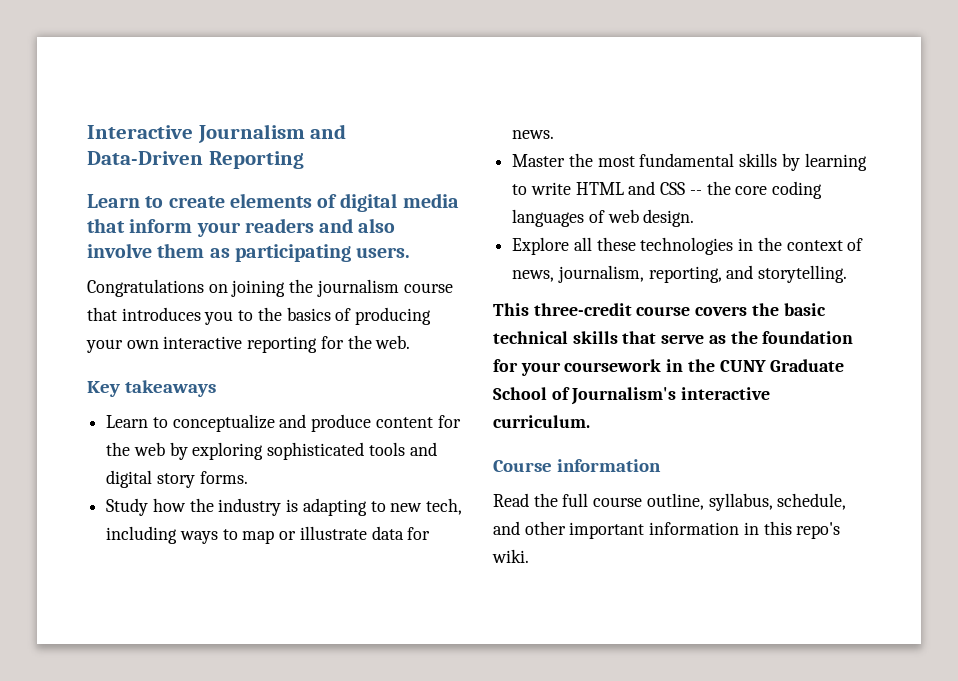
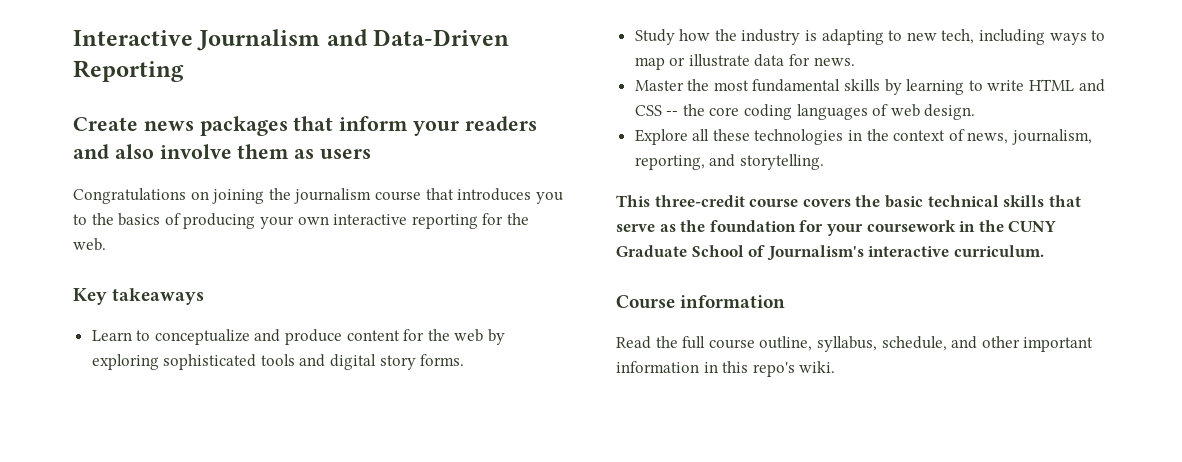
[87,193,459,212] Learn to create elements of digital media -> [73,116,288,136] Create news packages
[234,244,411,262] participating users. -> [320,149,372,159] users

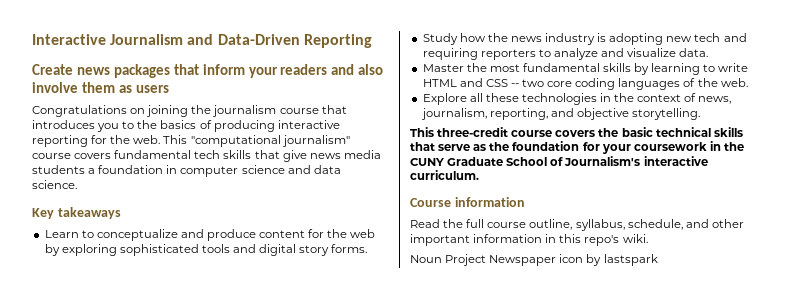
[259,216,329,229] your own -> (275, 126) none
(106, 244) none -> [163,135,350,147] [32,150,381,162] [32,165,341,177] [32,180,77,189] This "computational journalism" course covers fundamental tech skills that give news media students a foundation in computer science and data science.
(737, 35) none -> [510,36,542,42] news
[821,29,1106,45] [634,54,855,70] adapting to new tech, including ways to map or illustrate data for news. -> [609,33,747,45] [422,48,709,60] adopting new tech and requiring reporters to analyze and visualize data.
[682,104,705,116] the -> [522,79,545,87] two
[890,104,976,120] web design. -> [697,78,748,87] the web.
(736, 160) none -> [576,108,629,120] objective
(836, 367) none -> [410,254,658,266] // Noun Project Newspaper icon by lastspark

